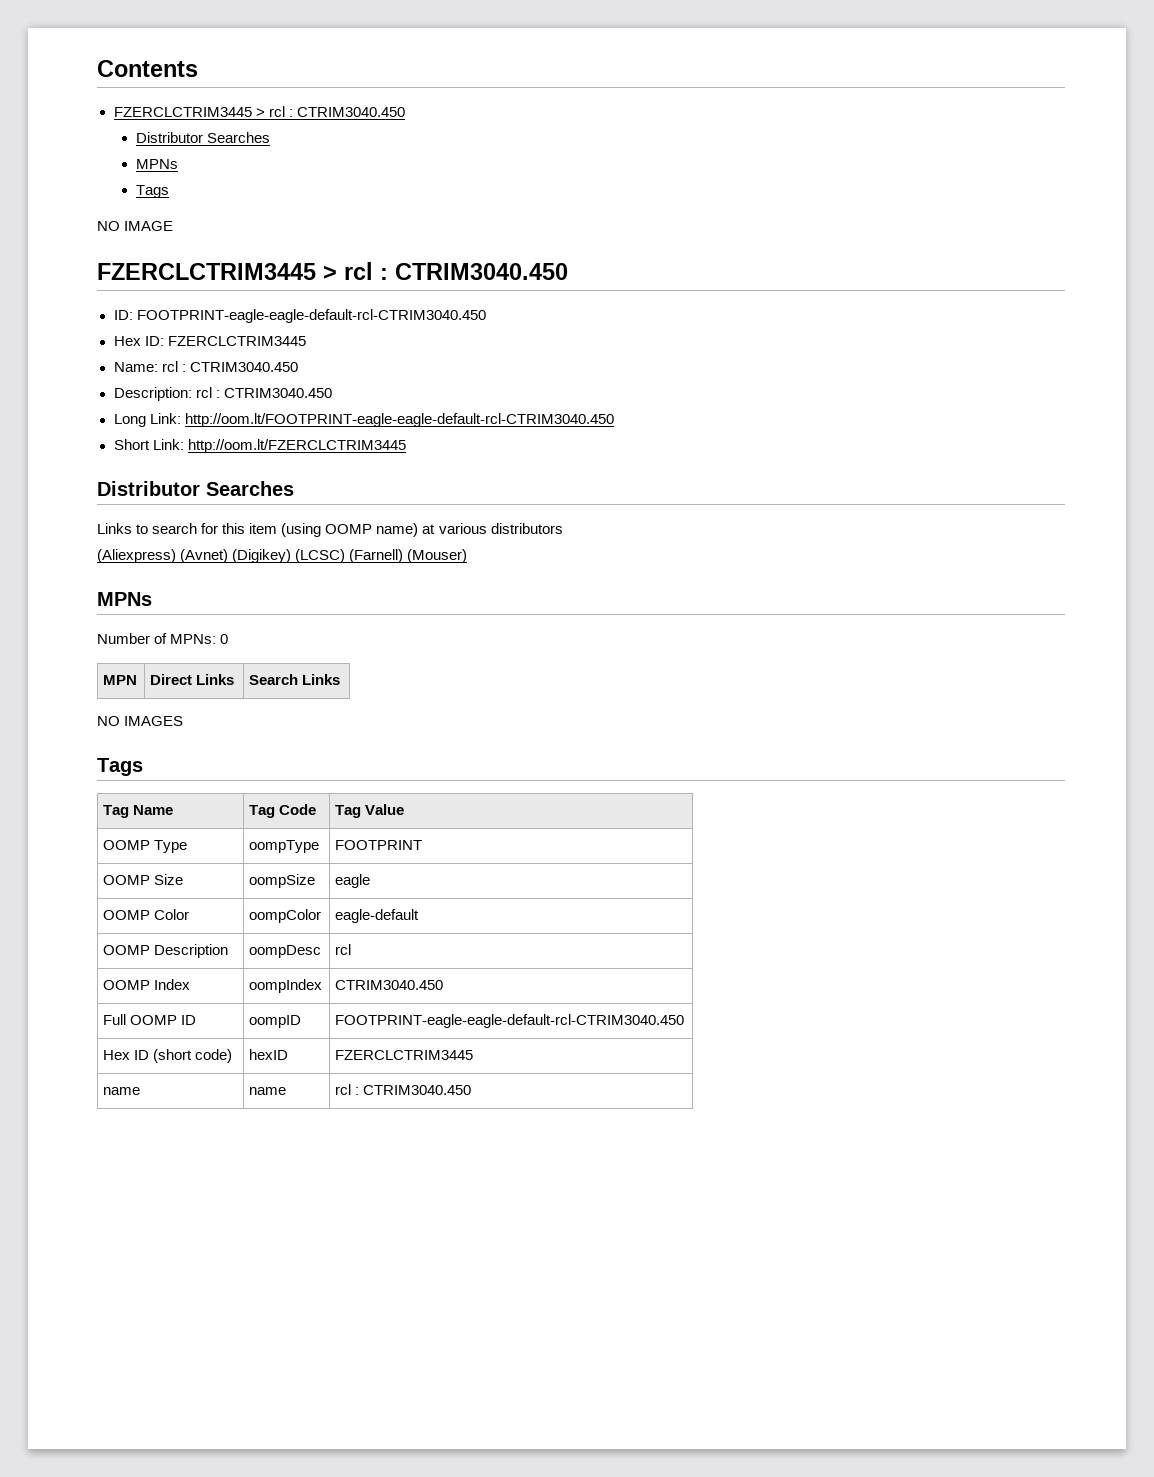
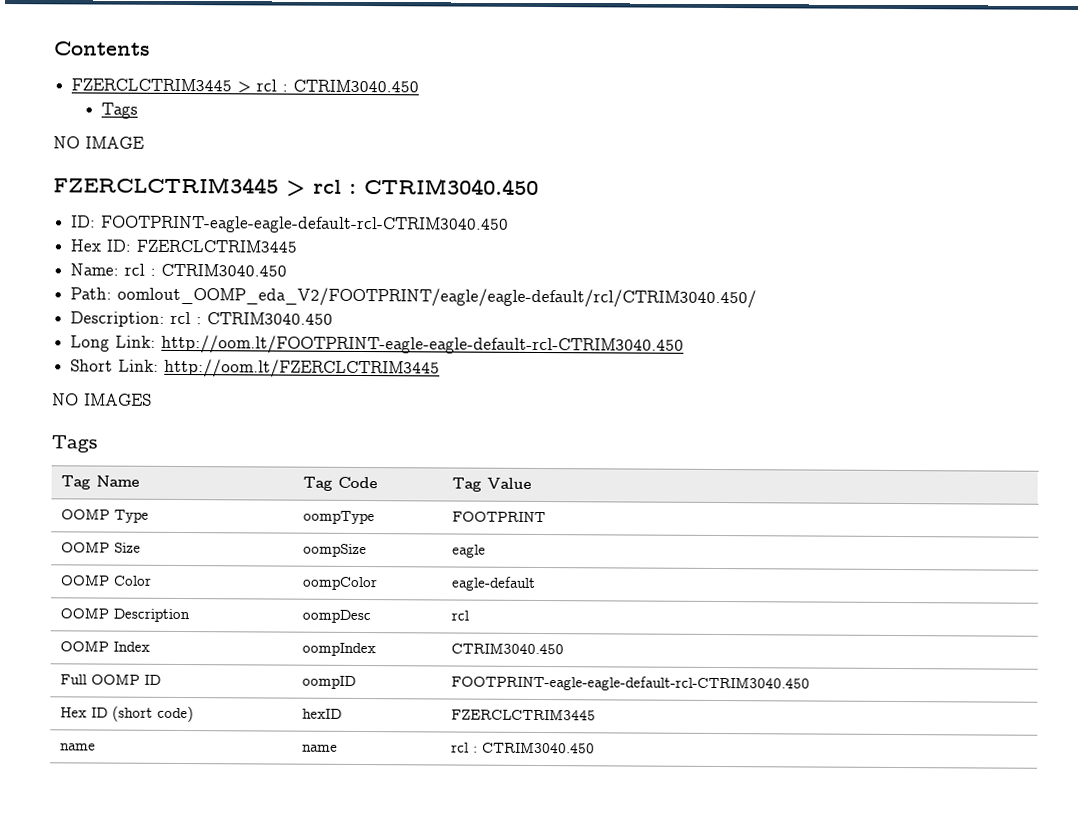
[135,132,271,143] [135,159,178,169] // Distributor Searches // MPNs -> (420, 86) none
(298, 367) none -> [70,286,758,309] // Path: oomlout_OOMP_eda_V2/FOOTPRINT/eagle/eagle-default/rcl/CTRIM3040.450/
[97,481,294,496] [97,523,563,537] [97,549,468,563] [97,592,152,606] [97,633,229,644] [103,675,138,685] [150,674,235,685] [249,674,341,685] // Distributor Searches // Links to search for this item (using OOMP name) at various distributors // (Aliexpress) (Avnet) (Digikey) (LCSC) (Farnell) (Mouser) // MPNs // Number of MPNs: 0 // MPN | Direct Links | Search Links -> (441, 368) none

